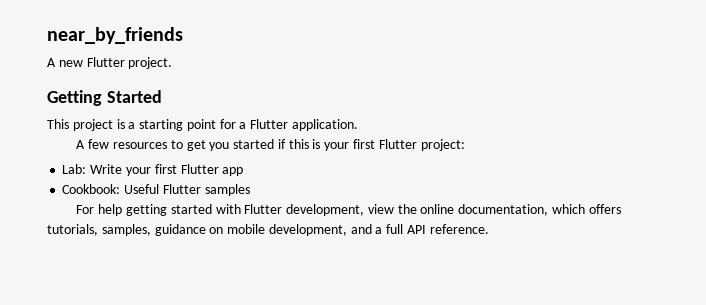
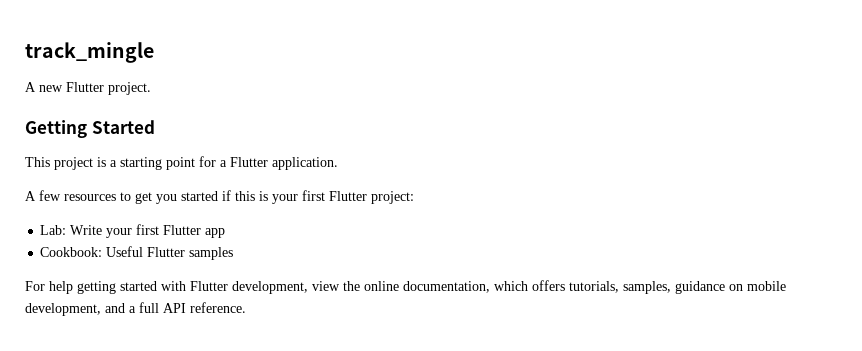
[47,27,183,44] near_by_friends -> [25,42,154,63] track_mingle

